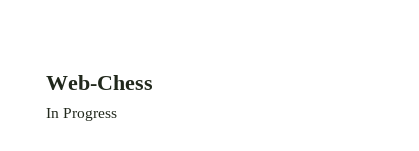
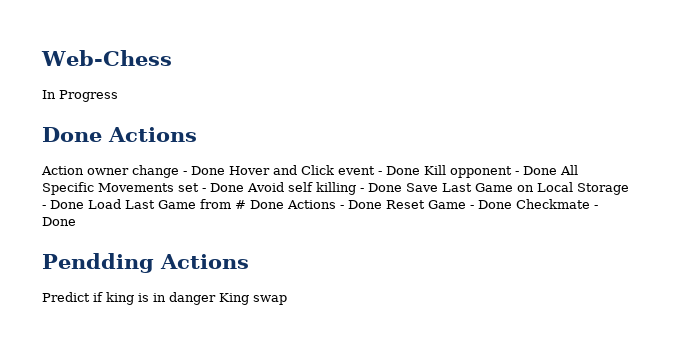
(118, 114) none -> [42,127,197,142] [41,165,578,178] [42,182,629,195] [42,199,598,209] [42,217,76,226] [42,253,249,273] [42,292,287,305] // Done Actions // Action owner change - Done Hover and Click event - Done Kill opponent - Done All Specific Movements set - Done Avoid self killing - Done Save Last Game on Local Storage - Done Load Last Game from # Done Actions - Done Reset Game - Done Checkmate - Done // Pendding Actions // Predict if king is in danger King swap

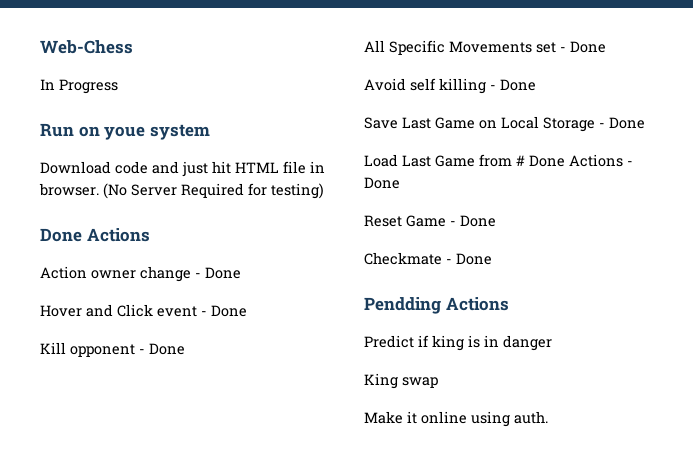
(118, 96) none -> [40,123,210,140] [40,161,325,177] [39,183,324,199] // Run on youe system // Download code and just hit HTML file in browser. (No Server Required for testing)
(225, 170) none -> (241, 273) //
(420, 170) none -> (247, 311) //
(557, 170) none -> (185, 349) //
(244, 187) none -> (606, 47) //
(402, 187) none -> (536, 85) //
(84, 204) none -> (645, 123) //
(382, 204) none -> (400, 183) //
(512, 204) none -> (496, 221) //
(216, 298) none -> (552, 343) //
(287, 300) none -> [364,411,548,427] // Make it online using auth.

